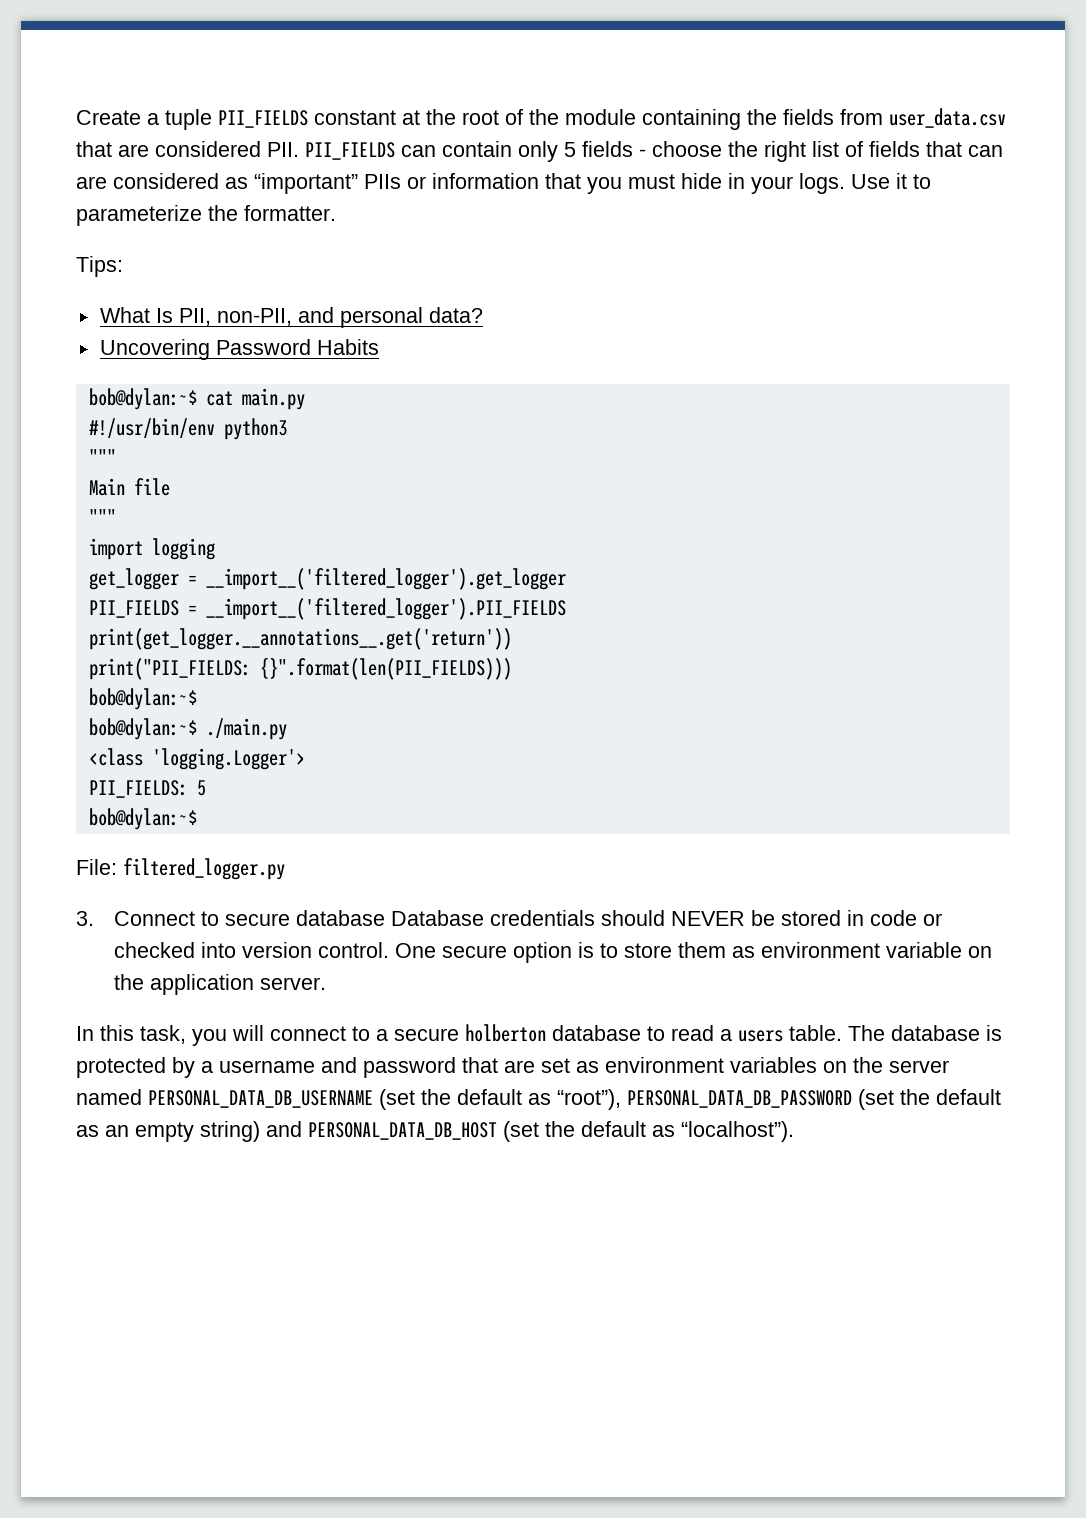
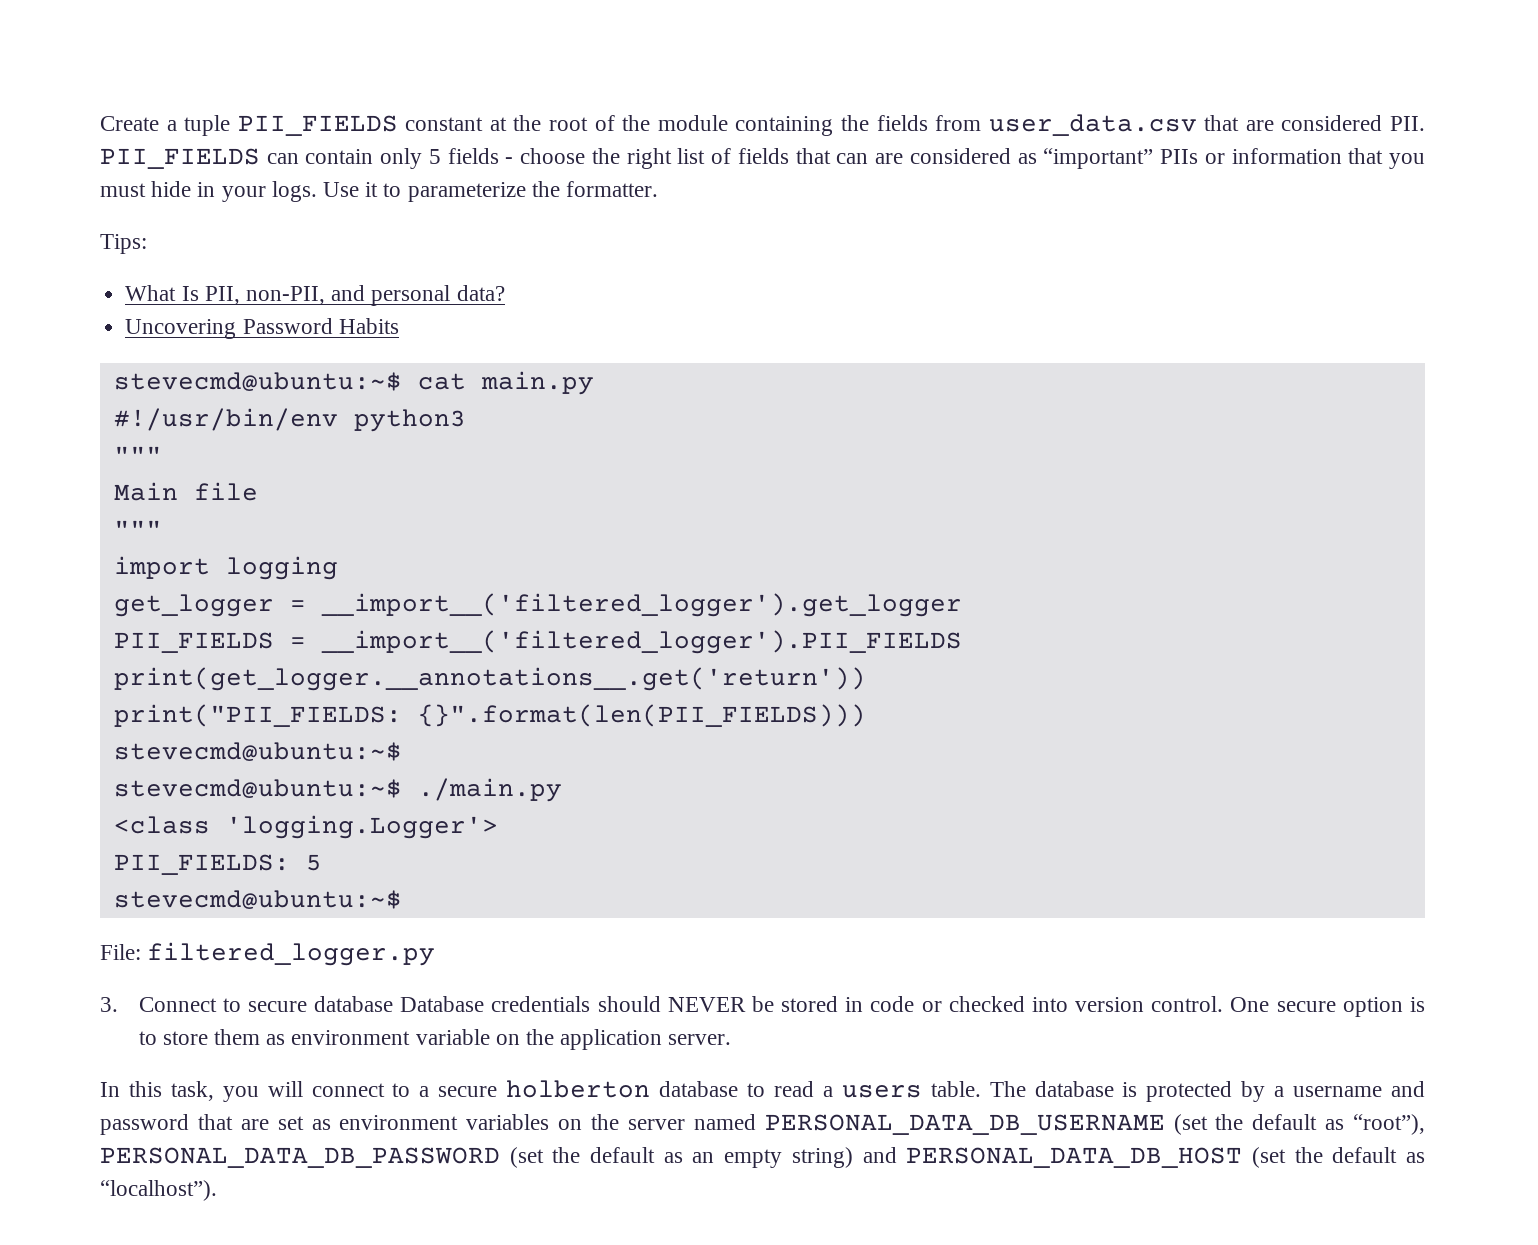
[88,388,197,410] bob@dylan:~$ -> [113,372,402,391] stevecmd@ubuntu:~$
[88,688,197,710] [88,718,197,740] bob@dylan:~$ // bob@dylan:~$ -> [113,742,402,761] [113,779,402,798] stevecmd@ubuntu:~$ // stevecmd@ubuntu:~$
[88,808,197,830] bob@dylan:~$ -> [113,890,402,909] stevecmd@ubuntu:~$

